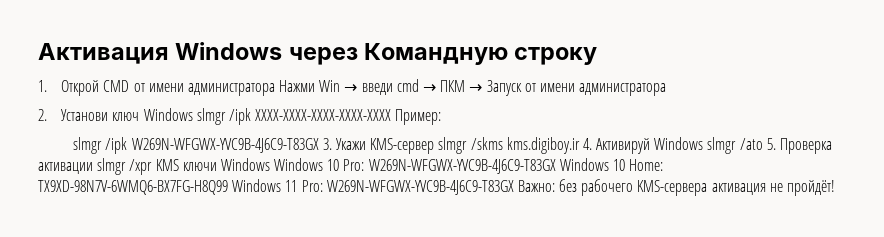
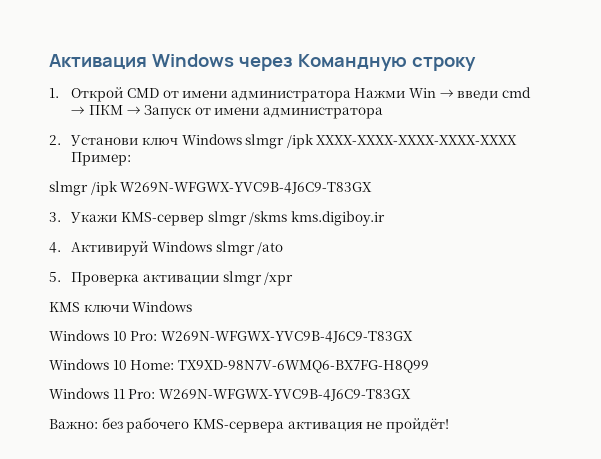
(319, 145) none -> (373, 188) //
(580, 145) none -> (385, 218) //
(763, 144) none -> (284, 248) //
(153, 167) none -> (294, 279) //
(270, 164) none -> (193, 306) //
(556, 166) none -> (413, 337) //
(228, 187) none -> (429, 366) //
(514, 187) none -> (411, 395) //

